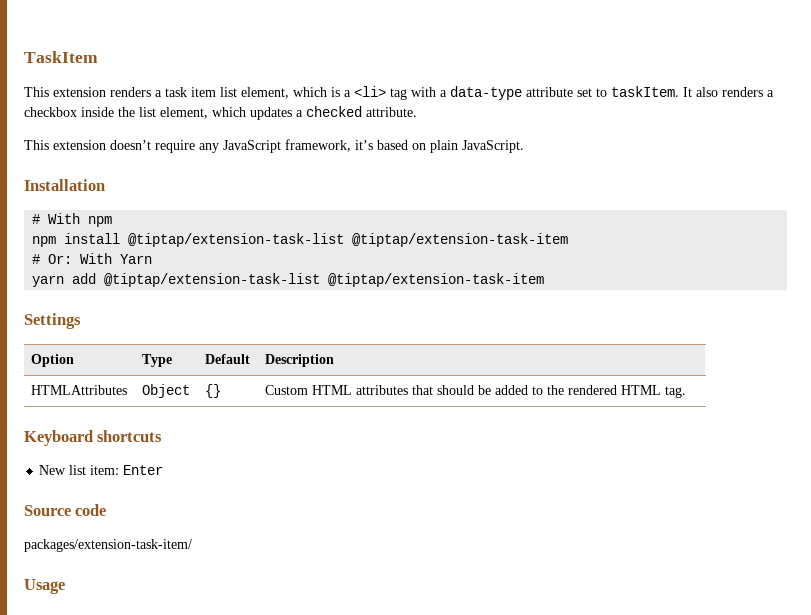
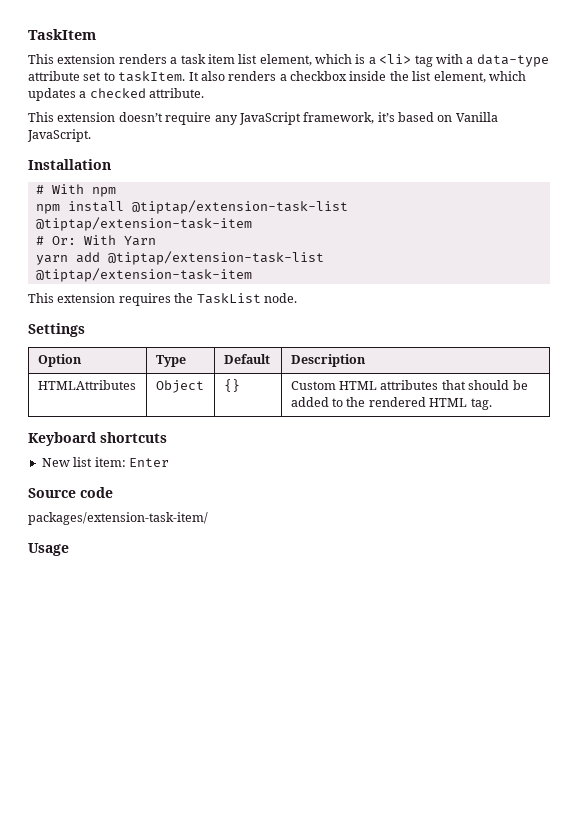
[430,140,458,153] plain -> [455,112,498,122] Vanilla
(545, 280) none -> [28,293,297,306] // This extension requires the TaskList node.

